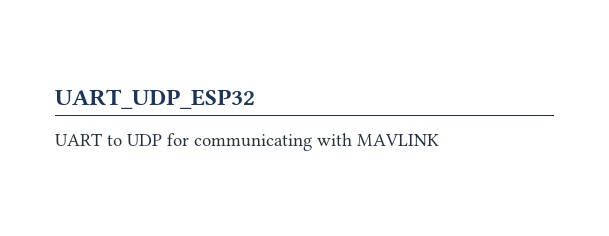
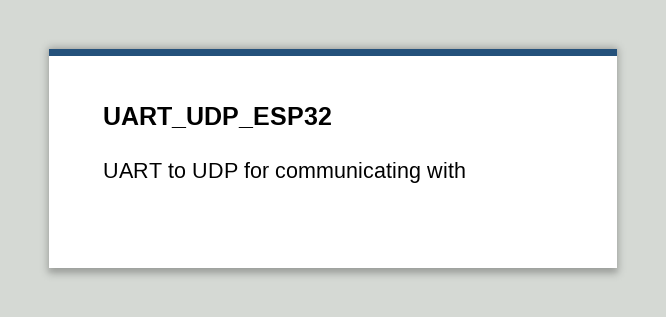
[357,134,439,146] MAVLINK -> (466, 170) none

